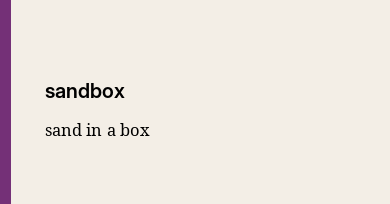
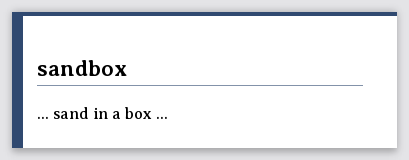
(125, 90) none -> [37,116,49,119] ...
(151, 129) none -> [155,116,168,119] ...

